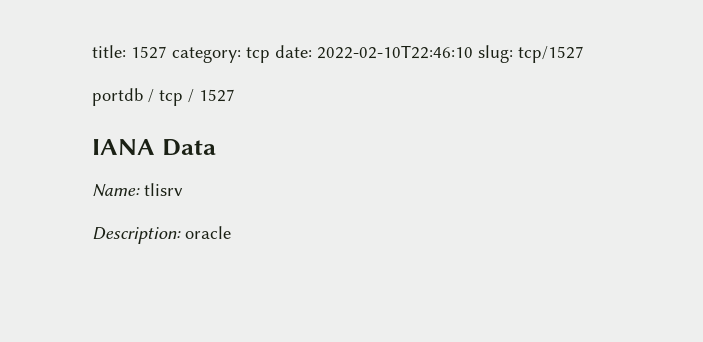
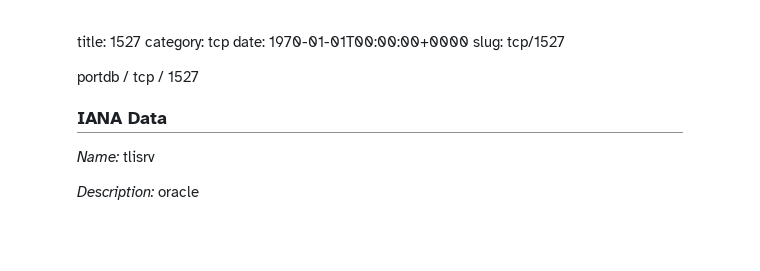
[317,45,473,59] 2022-02-10T22:46:10 -> [269,36,469,47] 1970-01-01T00:00:00+0000

